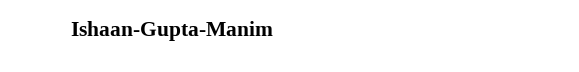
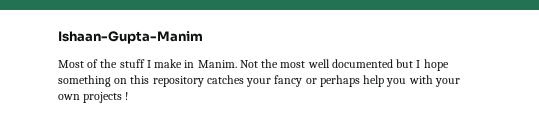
(273, 31) none -> [58,59,449,71] [58,75,460,87] [58,92,129,103] // Most of the stuff I make in Manim. Not the most well documented but I hope something on this repository catches your fancy or perhaps help you with your own projects !

